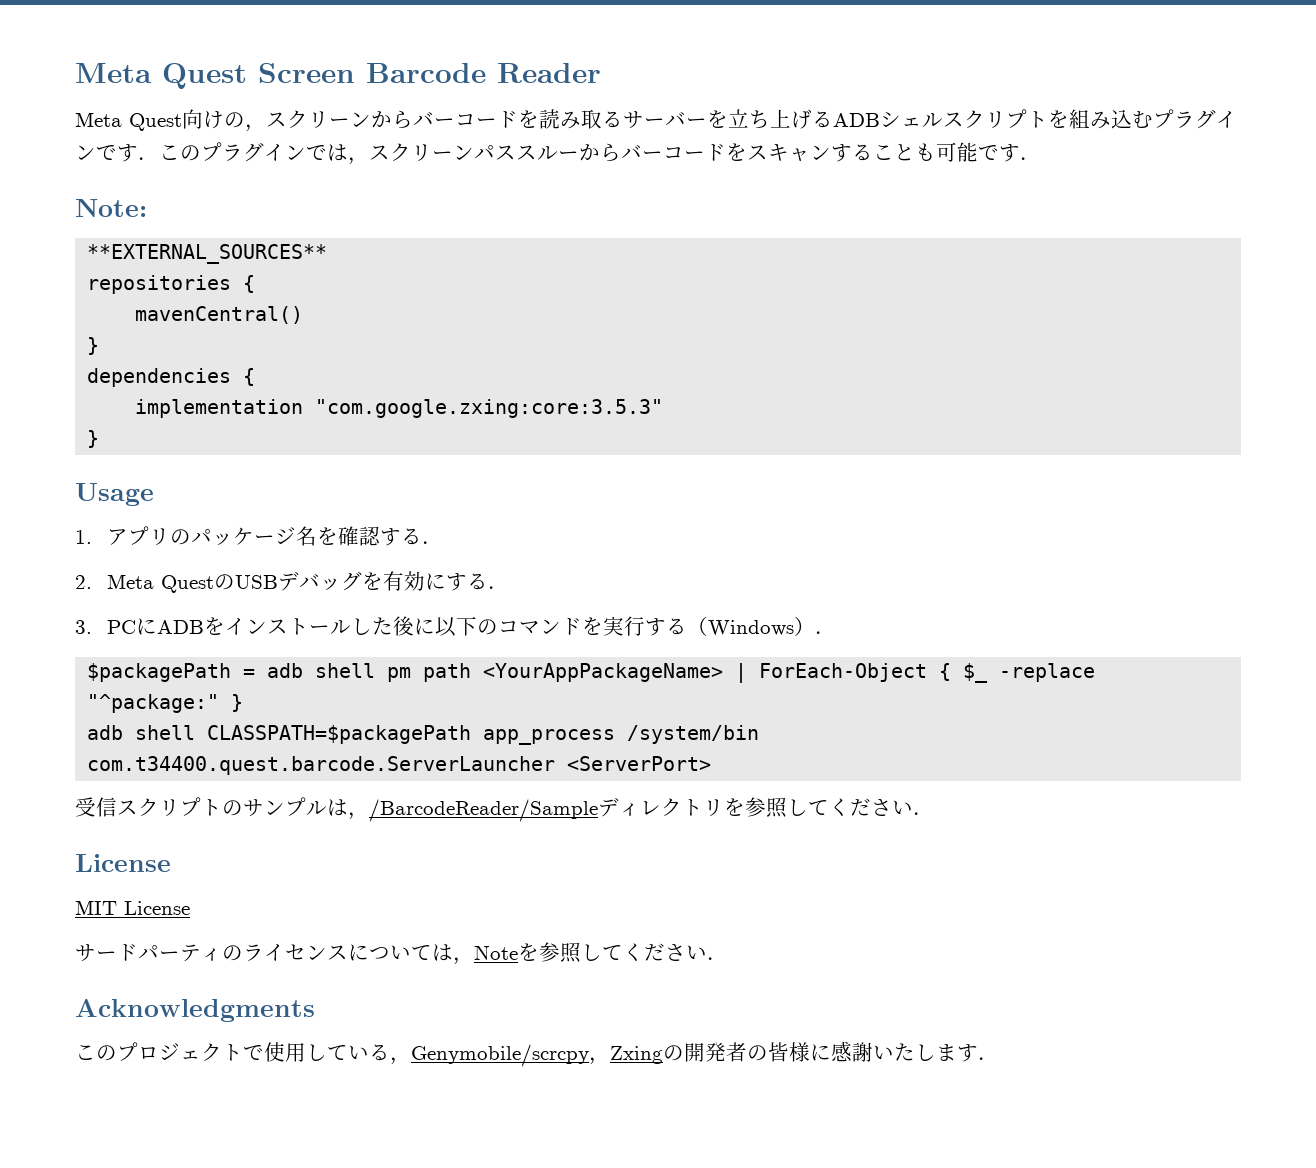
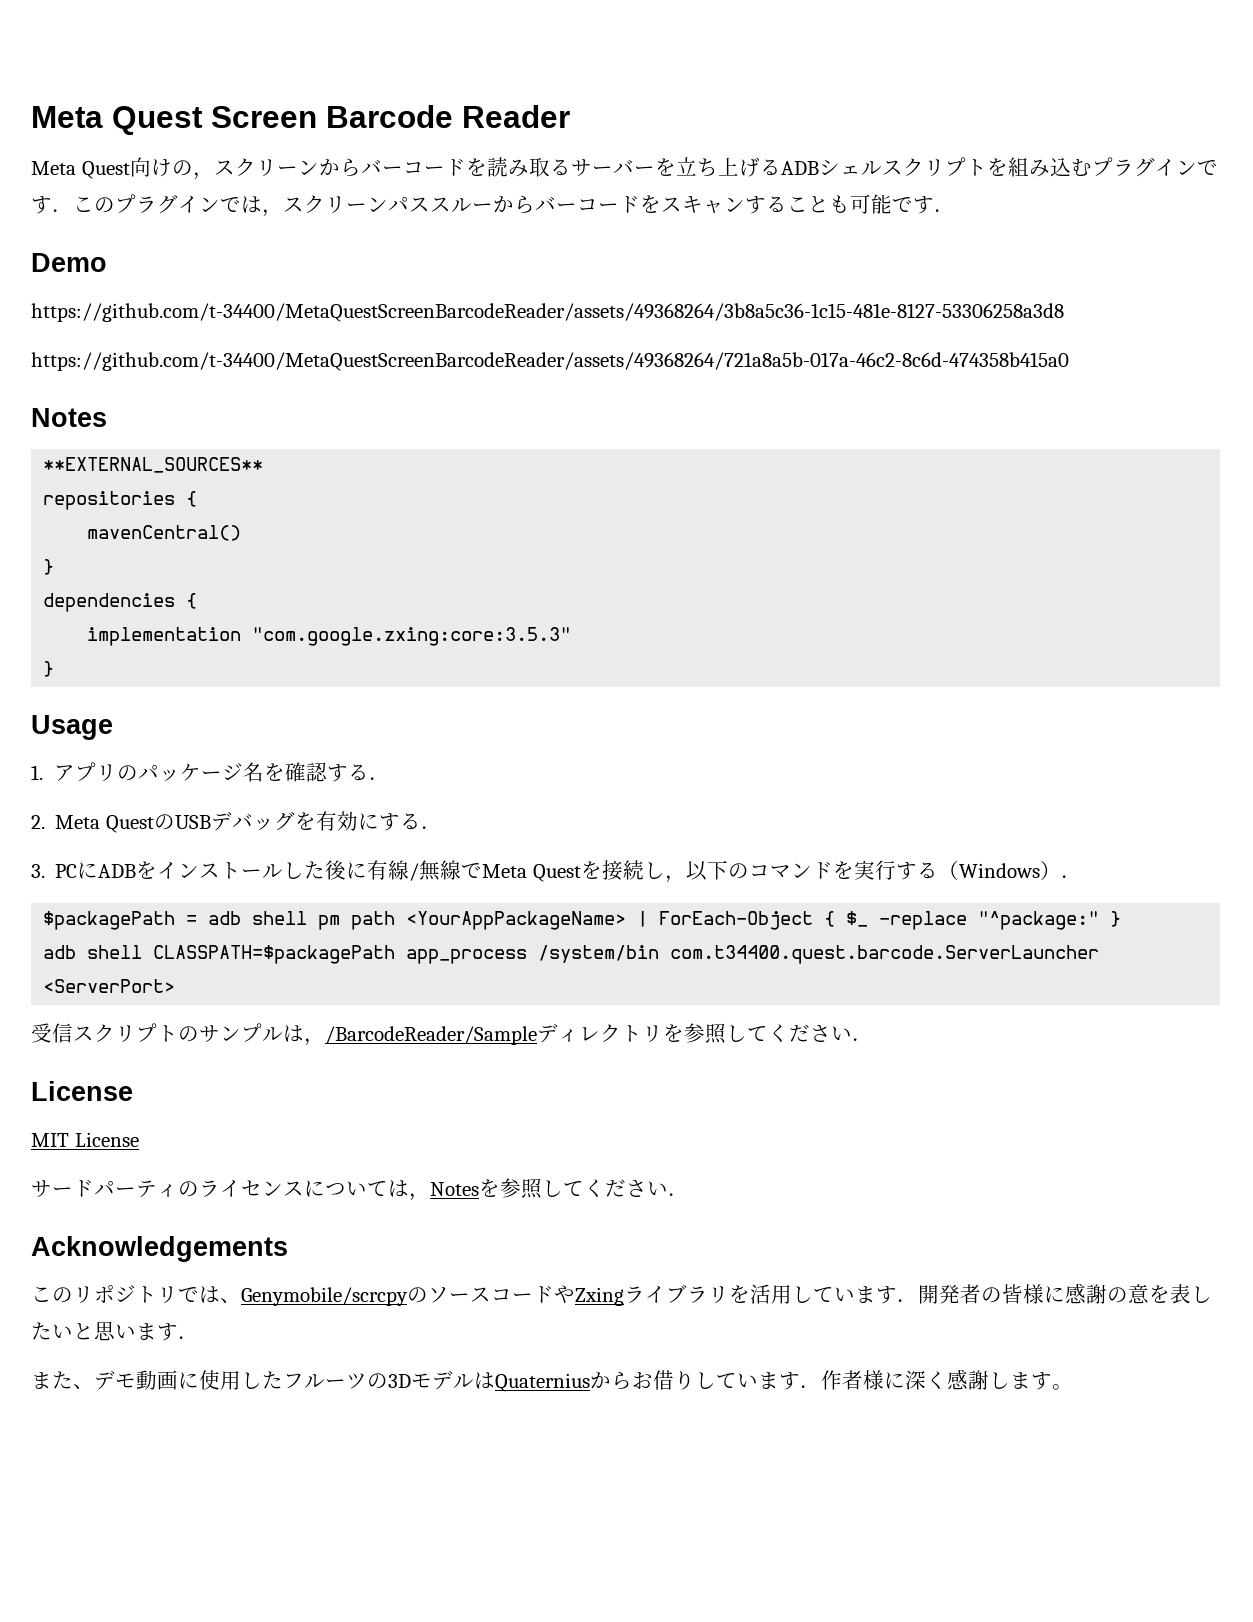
[75,199,147,217] Note: -> [31,253,107,272] [31,303,1064,322] [31,352,1069,371] [31,408,107,427] Demo // https://github.com/t-34400/MetaQuestScreenBarcodeReader/assets/49368264/3b8a5c36-1c15-481e-8127-53306258a3d8 // https://github.com/t-34400/MetaQuestScreenBarcodeReader/assets/49368264/721a8a5b-017a-46c2-8c6d-474358b415a0 // Notes
(436, 626) none -> [367,860,686,883] 有線/無線でMeta Questを接続し，
[474,942,728,963] [75,999,315,1022] [75,1042,684,1067] Noteを参照してください． // Acknowledgments // このプロジェクトで使用している，Genymobile/scrcpy，Zxingの -> [430,1178,689,1199] [31,1236,288,1262] [31,1284,918,1306] Notesを参照してください． // Acknowledgements // このリポジトリでは、Genymobile/scrcpyのソースコードやZxingライブラリを活用しています．
[873,1043,999,1062] いたします． -> [1107,1284,1212,1304] [31,1321,199,1341] [31,1369,1073,1392] の意を表したいと思います． // また、デモ動画に使用したフルーツの3DモデルはQuaterniusからお借りしています．作者様に深く感謝します。

